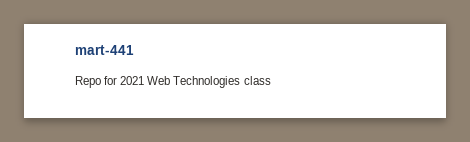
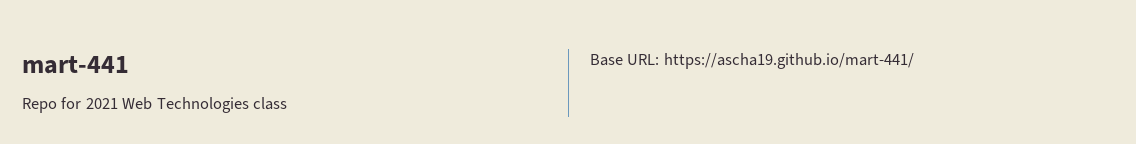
(271, 80) none -> [590,53,914,69] // Base URL: https://ascha19.github.io/mart-441/

